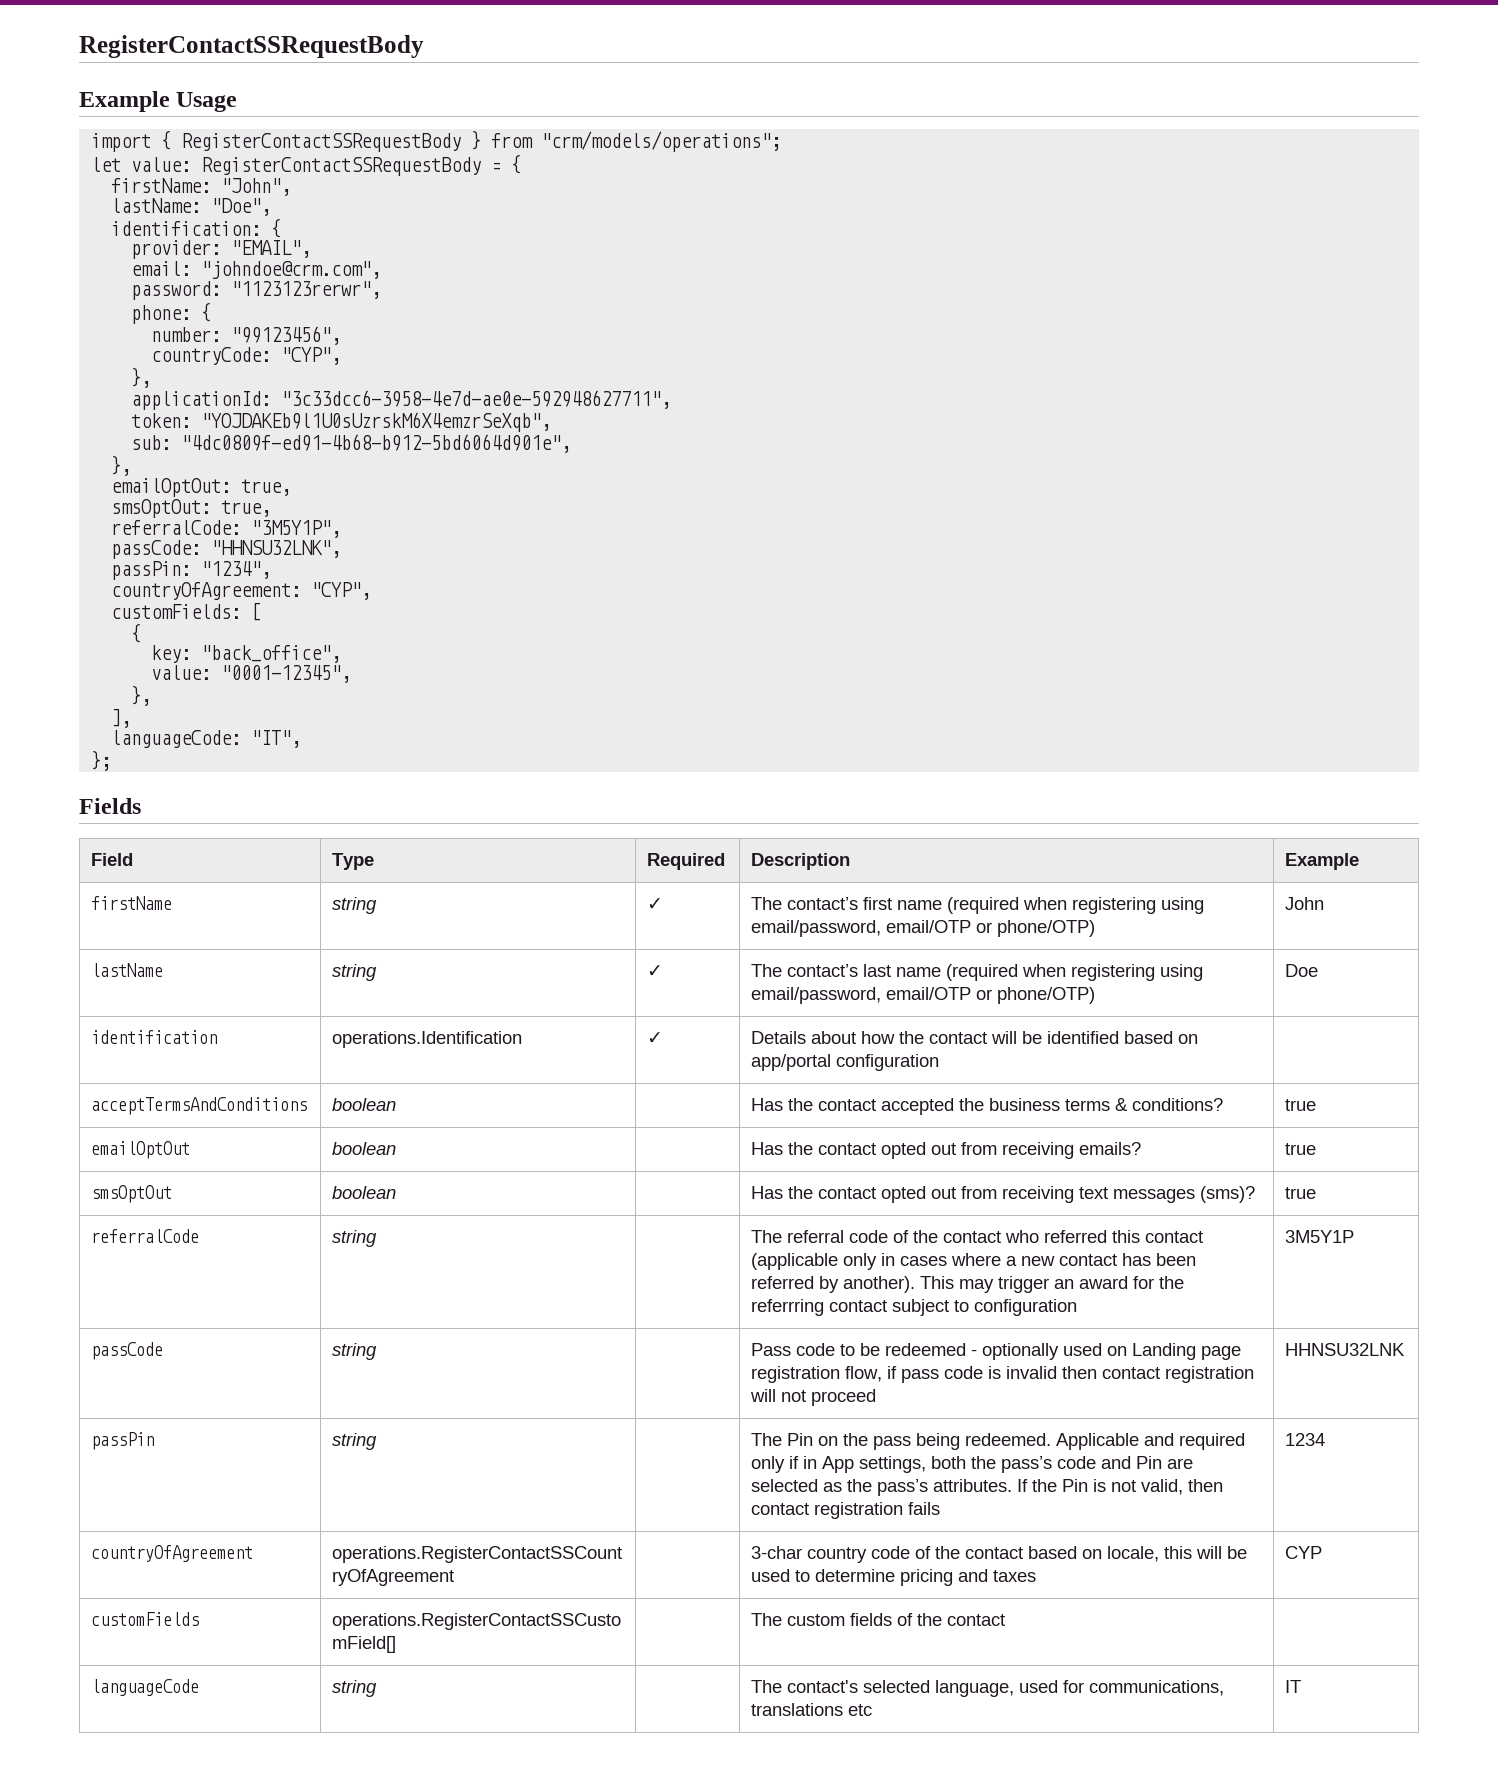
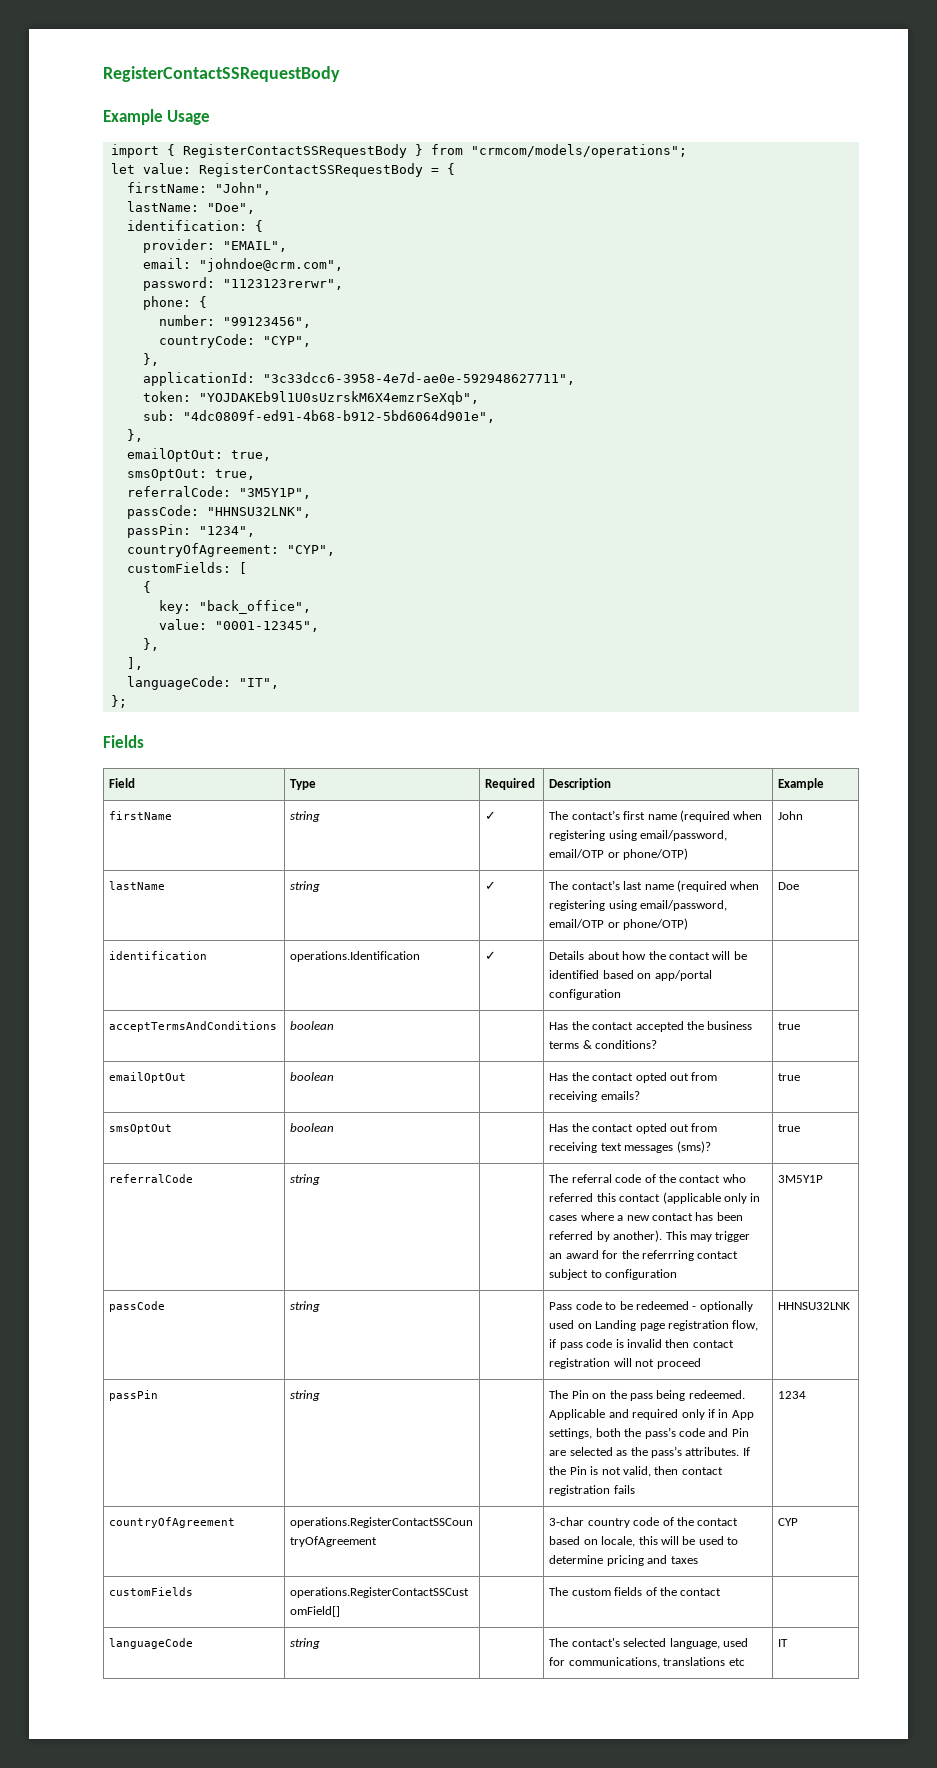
[541,131,782,152] "crm/models/operations"; -> [471,144,688,158] "crmcom/models/operations";

